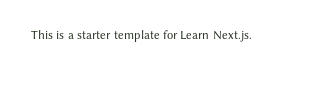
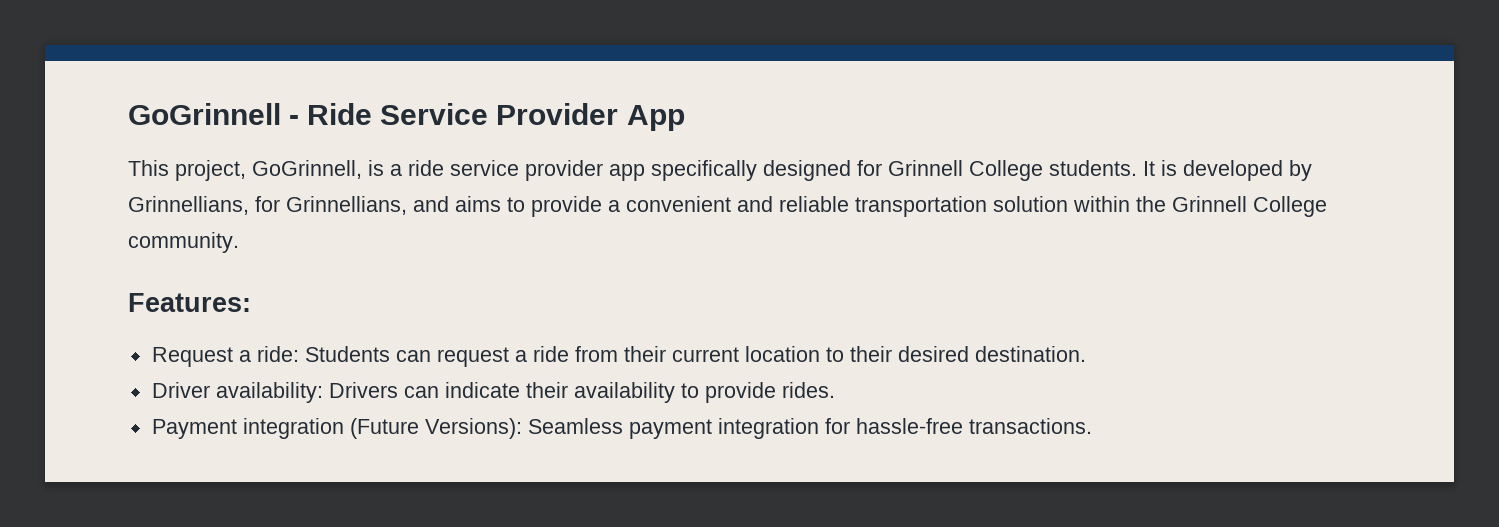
[31,30,252,42] This is a starter template for Learn Next.js. -> [128,103,685,131] [128,160,1312,181] [128,196,1327,217] [128,232,239,253] [128,293,251,312] [151,346,1086,367] [151,382,835,403] [151,418,1092,439] GoGrinnell - Ride Service Provider App // This project, GoGrinnell, is a ride service provider app specifically designed for Grinnell College students. It is developed by Grinnellians, for Grinnellians, and aims to provide a convenient and reliable transportation solution within the Grinnell College community. // Features: // Request a ride: Students can request a ride from their current location to their desired destination. // Driver availability: Drivers can indicate their availability to provide rides. // Payment integration (Future Versions): Seamless payment integration for hassle-free transactions.

